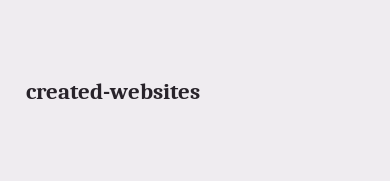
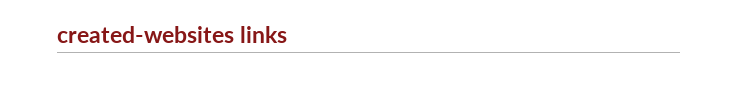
(200, 91) none -> [240,26,288,43] links

